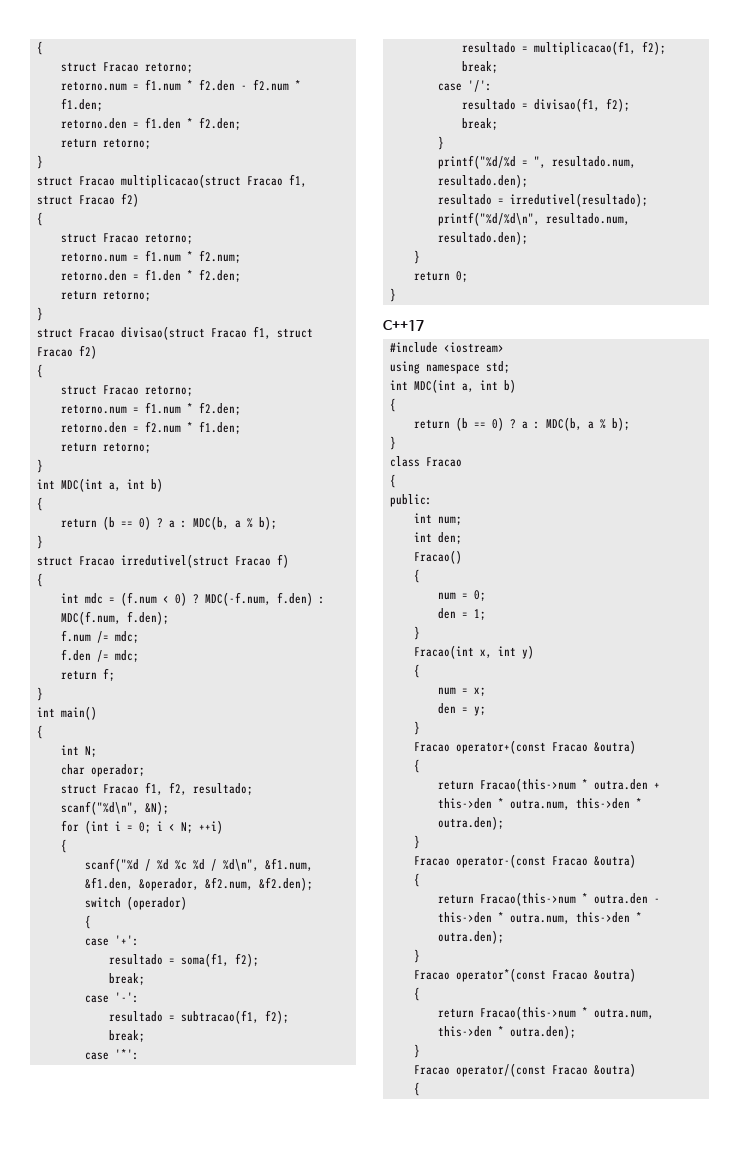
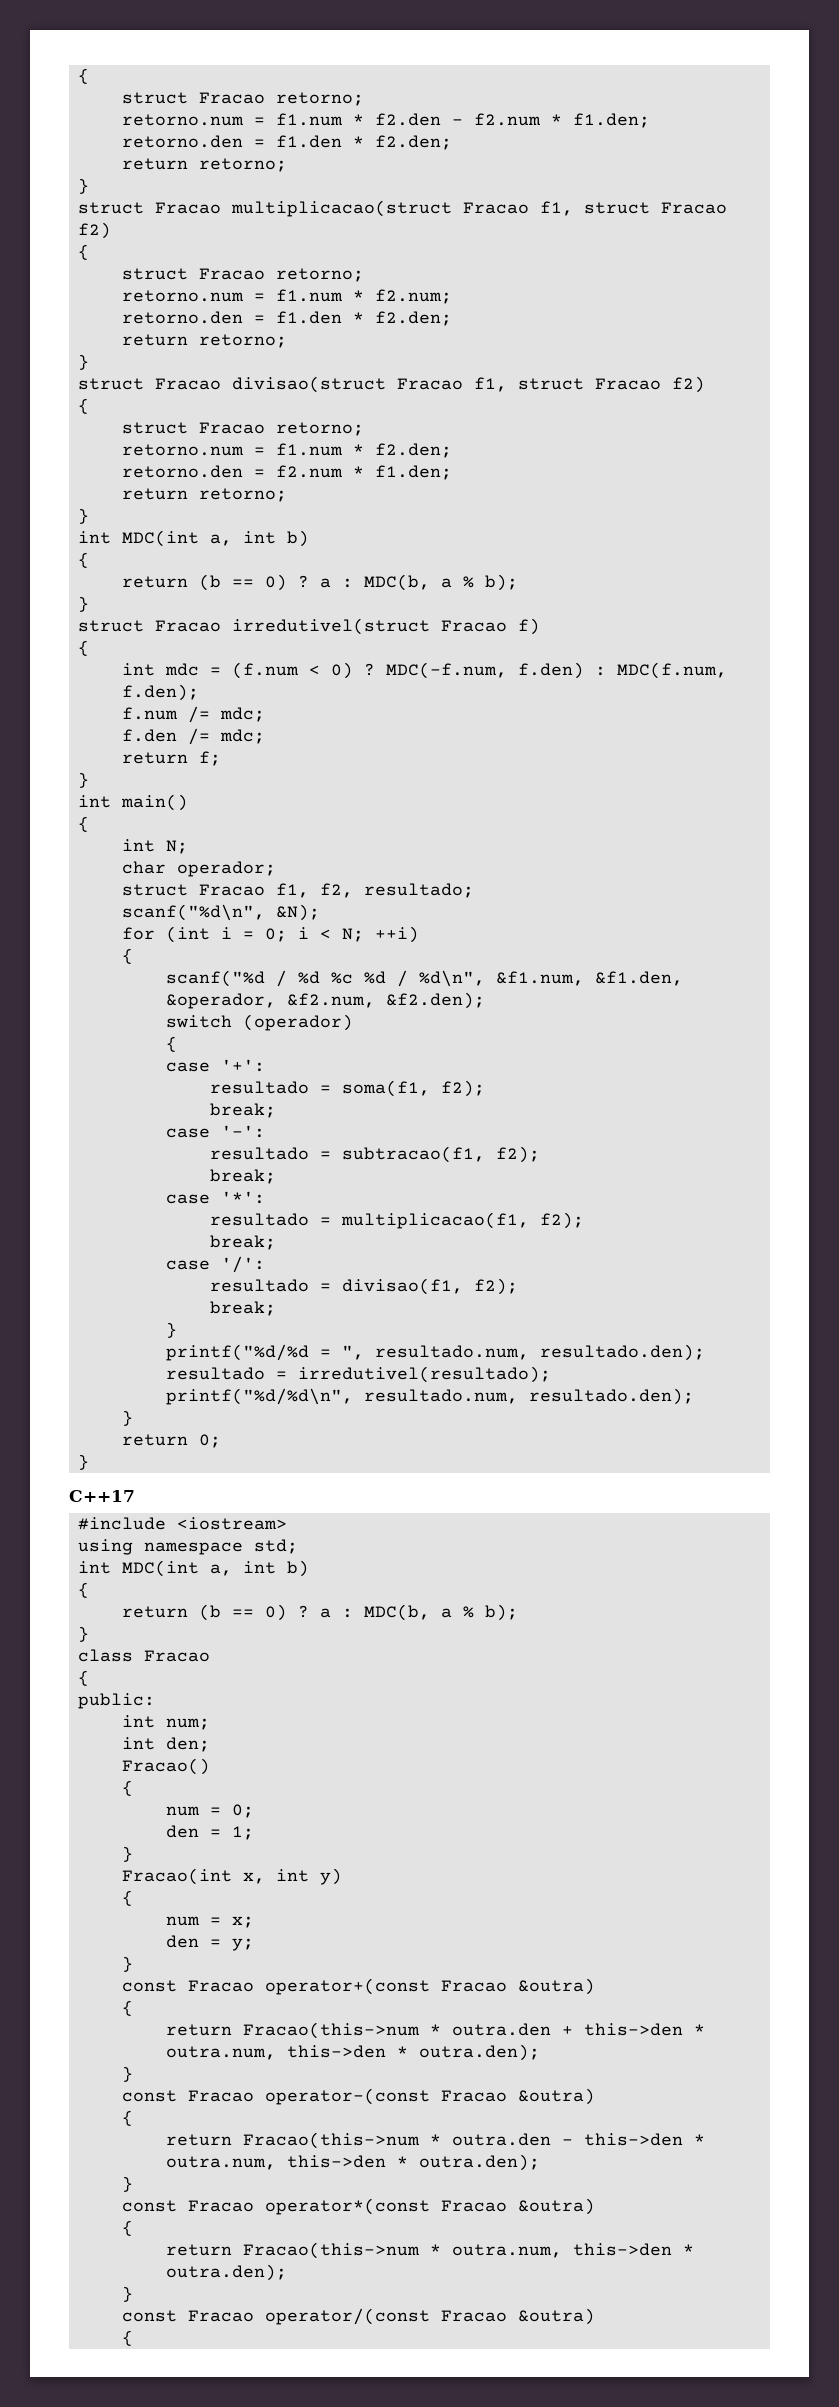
(421, 728) none -> [121,1980,177,1992] const
(421, 842) none -> [121,2090,177,2102] const
(421, 956) none -> [121,2200,177,2212] const
(421, 1051) none -> [121,2310,177,2322] const

